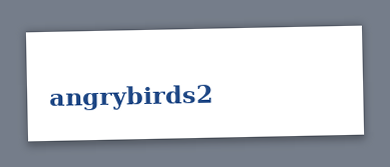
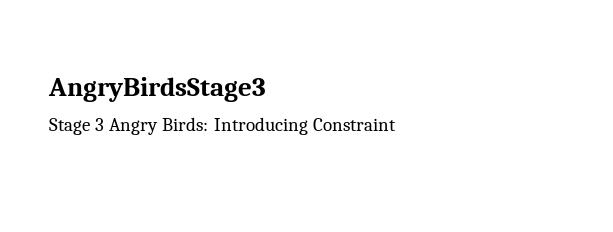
[49,84,214,111] angrybirds2 -> [48,77,266,102] [49,117,396,135] AngryBirdsStage3 // Stage 3 Angry Birds: Introducing Constraint

